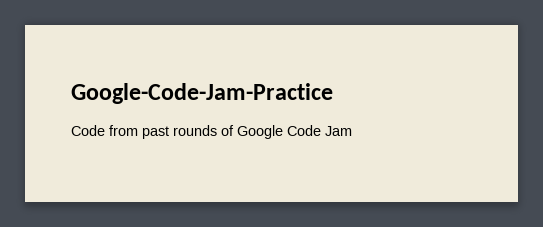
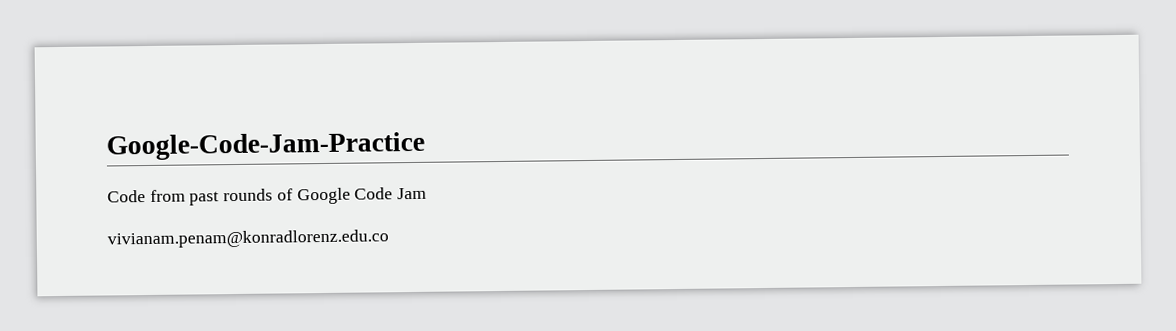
(352, 131) none -> [107,229,389,249] // vivianam.penam@konradlorenz.edu.co

